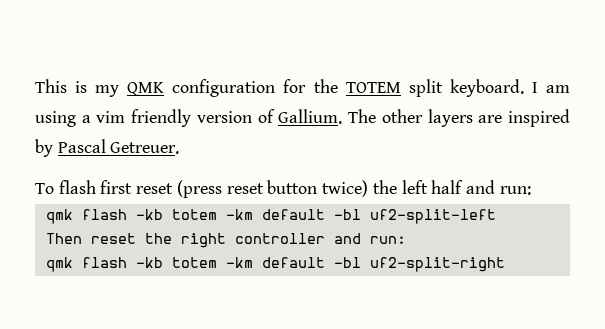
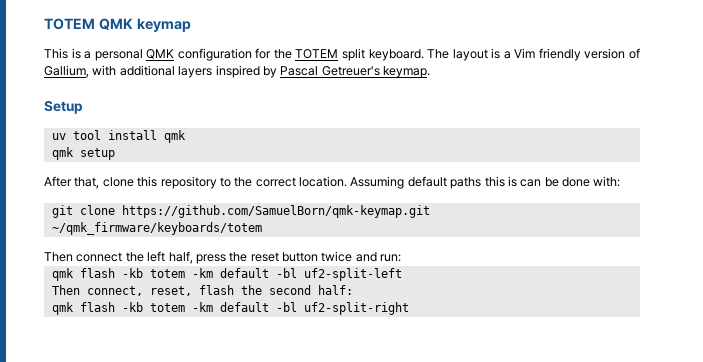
[35,79,120,97] This is my -> [44,18,191,32] [44,48,143,61] TOTEM QMK keymap // This is a personal
[531,82,570,93] [35,109,571,127] [35,139,180,157] [35,180,464,198] I am using a vim friendly version of Gallium. The other layers are inspired by Pascal Getreuer. // To flash first reset (press reset button twice) the left half -> [427,48,640,61] [44,65,430,78] [44,100,83,114] [51,130,186,143] [51,147,115,160] [44,176,621,189] [51,205,430,218] [51,222,262,235] [44,251,353,264] The layout is a Vim friendly version of Gallium, with additional layers inspired by Pascal Getreuer's keymap. // Setup // uv tool install qmk // qmk setup // After that, clone this repository to the correct location. Assuming default paths this is can be done with: // git clone https://github.com/SamuelBorn/qmk-keymap.git ~/qmk_firmware/keyboards/totem // Then connect the left half, press the reset button twice
[90,233,406,248] reset the right controller and run: -> [86,285,353,296] connect, reset, flash the second half:

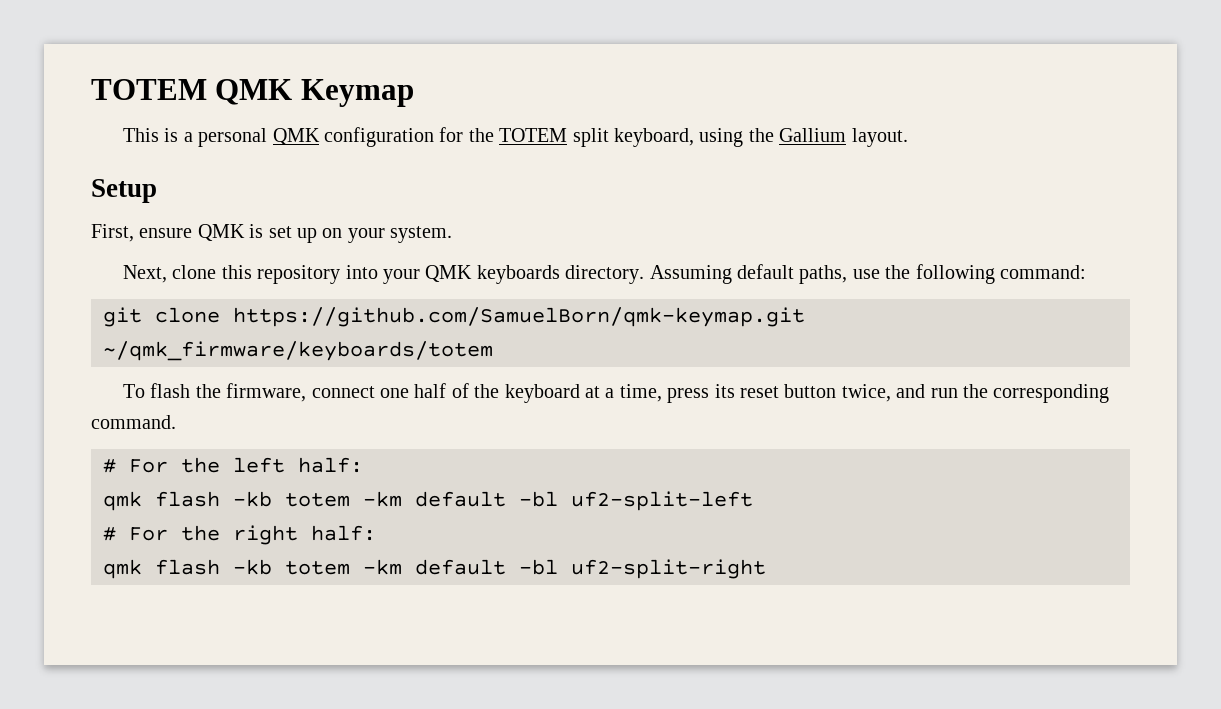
[136,18,191,32] keymap -> [300,79,414,107] Keymap
[368,48,640,61] [44,65,430,78] [44,100,83,114] [51,130,186,143] [51,147,115,160] [44,176,621,189] [51,205,430,218] [51,222,262,235] [44,251,402,264] keyboard. The layout is a Vim friendly version of Gallium, with additional layers inspired by Pascal Getreuer's keymap. // Setup // uv tool install qmk // qmk setup // After that, clone this repository to the correct location. Assuming default paths this is can be done with: // git clone https://github.com/SamuelBorn/qmk-keymap.git ~/qmk_firmware/keyboards/totem // Then connect the left half, press the reset button twice and run: -> [614,128,908,147] [91,179,157,203] [91,224,453,243] [123,264,1087,284] [103,307,805,327] [103,341,493,361] [123,383,1110,403] [91,415,176,429] [103,457,363,473] keyboard, using the Gallium layout. // Setup // First, ensure QMK is set up on your system. // Next, clone this repository into your QMK keyboards directory. Assuming default paths, use the following command: // git clone https://github.com/SamuelBorn/qmk-keymap.git ~/qmk_firmware/keyboards/totem // To flash the firmware, connect one half of the keyboard at a time, press its reset button twice, and run the corresponding command. // # For the left half:
[51,285,311,296] Then connect, reset, flash the second -> [103,525,298,545] # For the right

